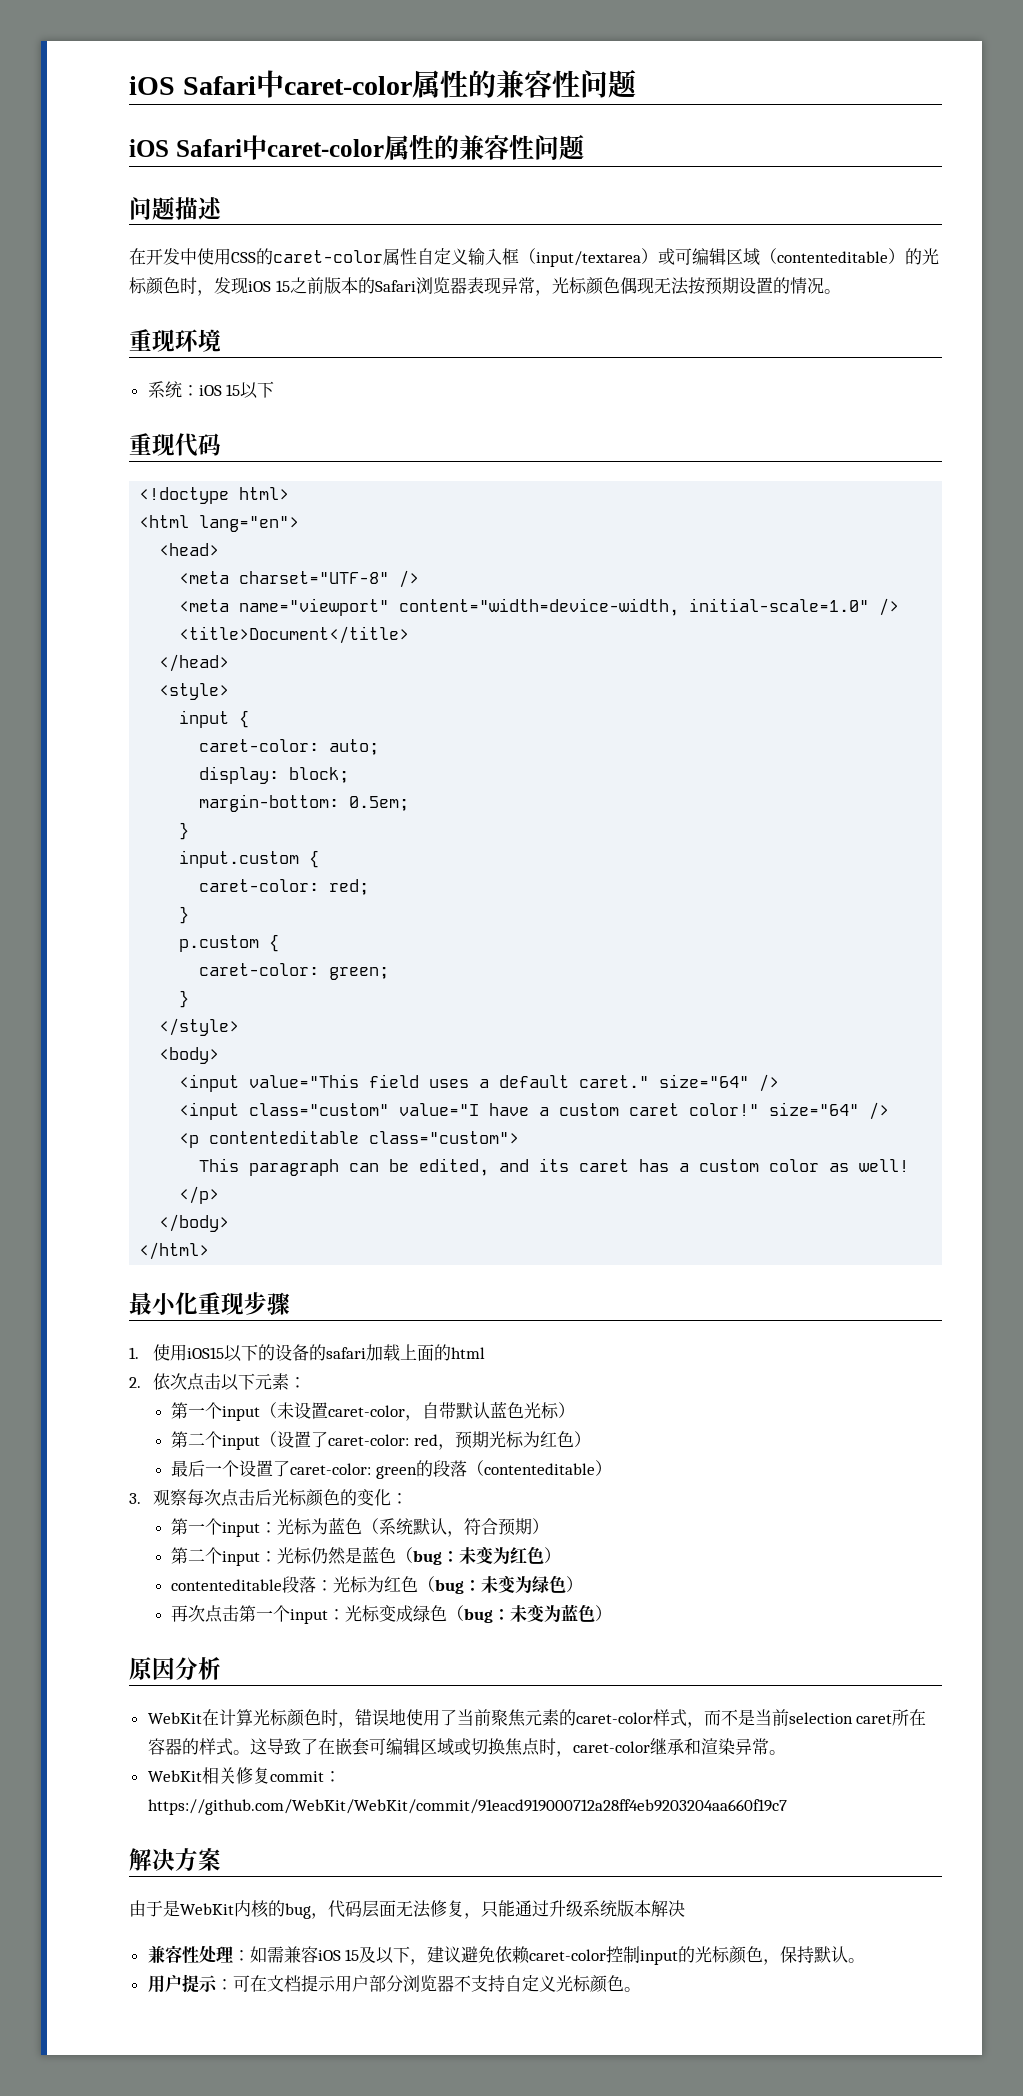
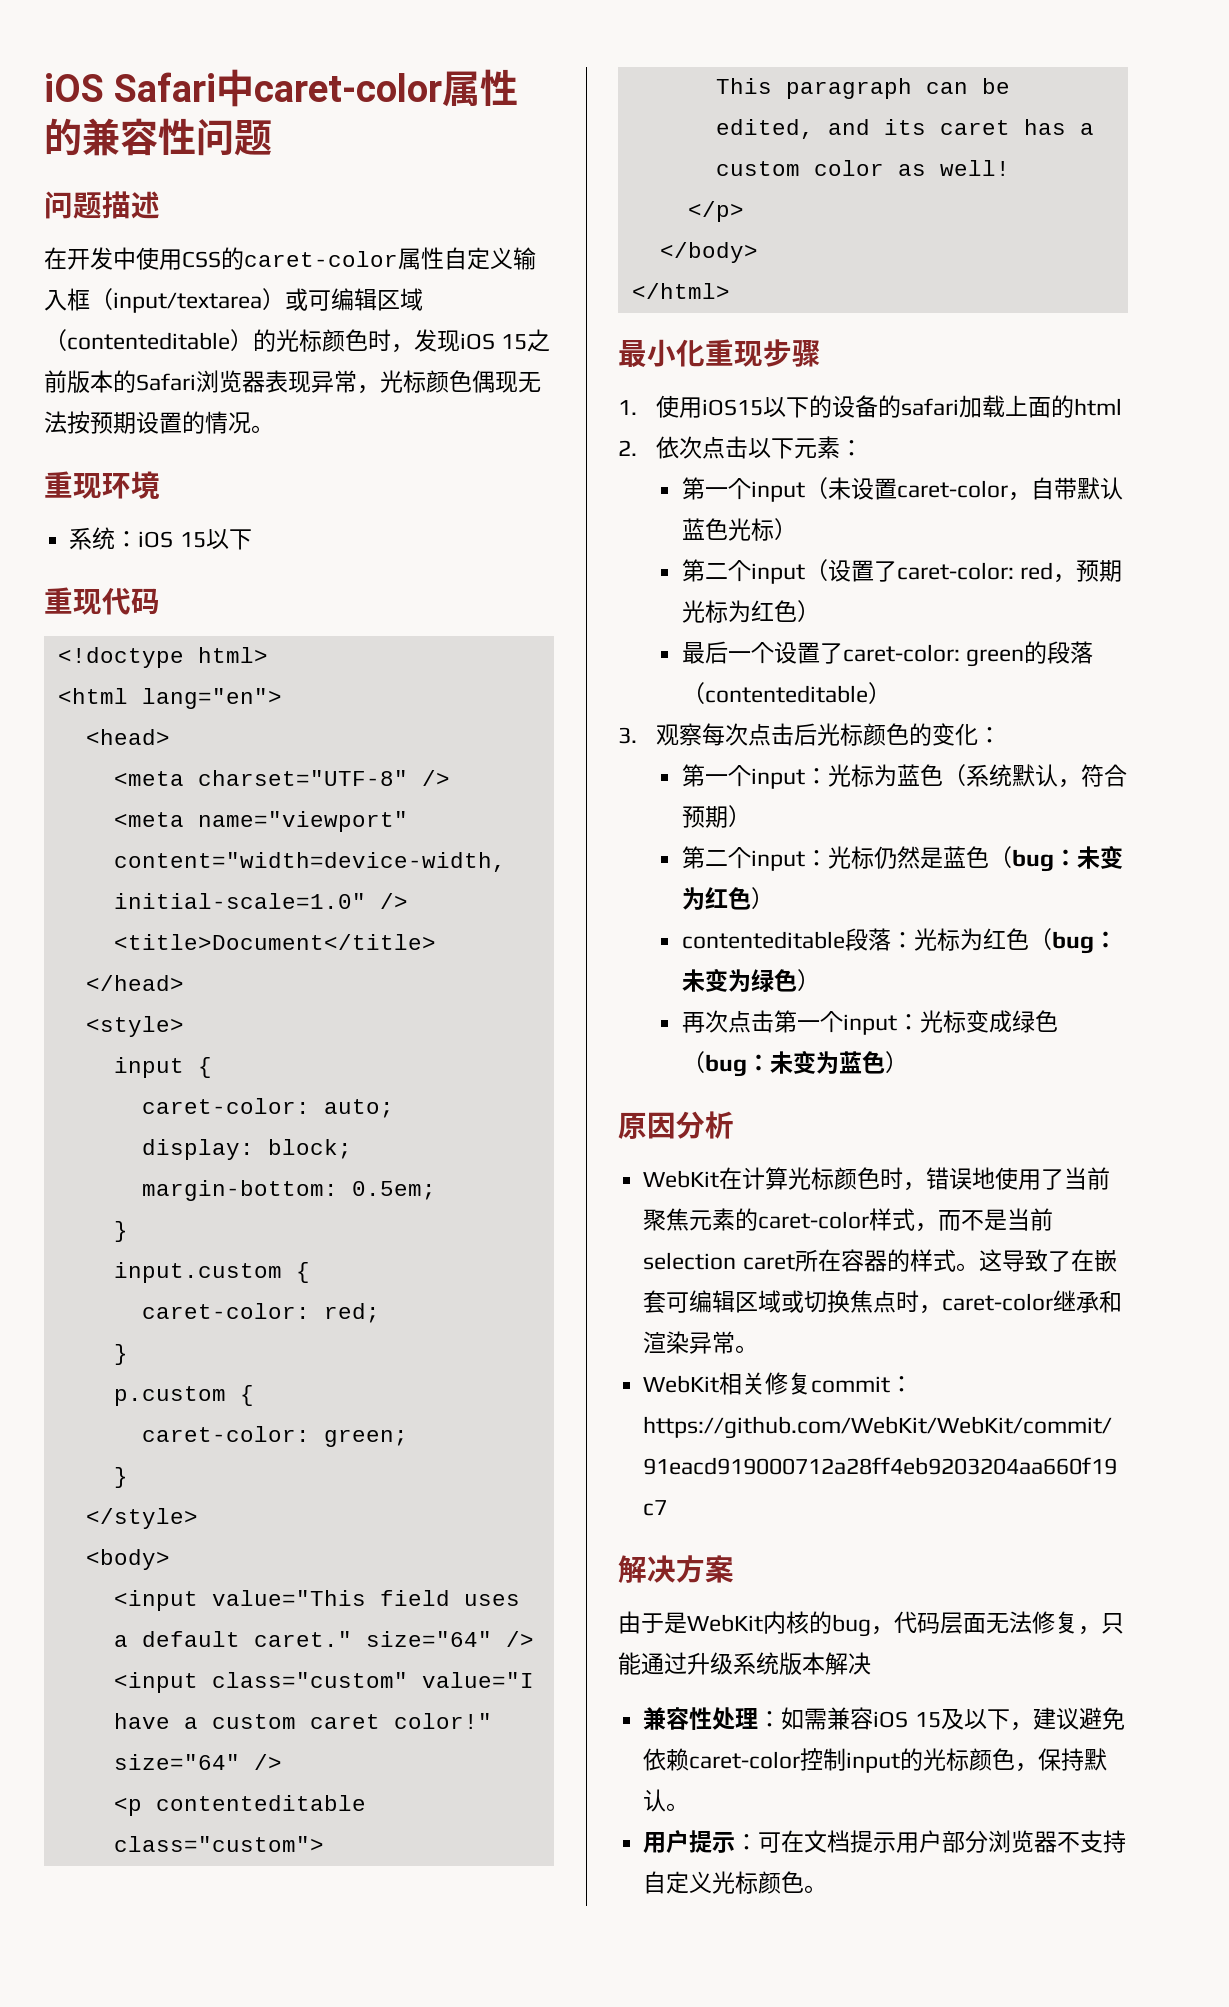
[129,69,636,98] [129,134,584,160] iOS Safari中caret-color属性的兼容性问题 // iOS Safari中caret-color属性的兼容性问题 -> [44,69,519,107] [44,118,272,156] iOS Safari中caret-color属性的兼容性问题

